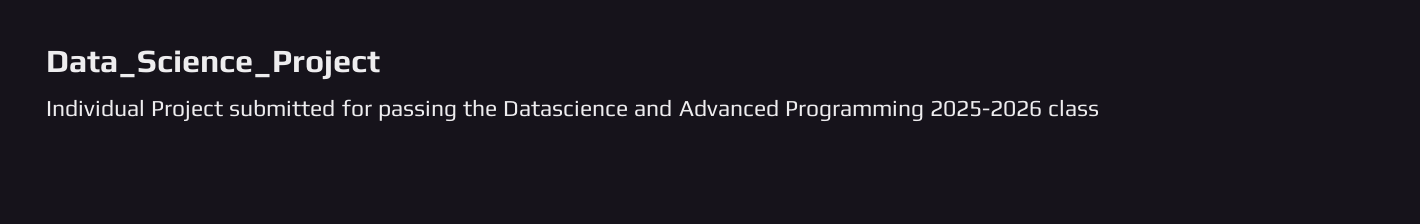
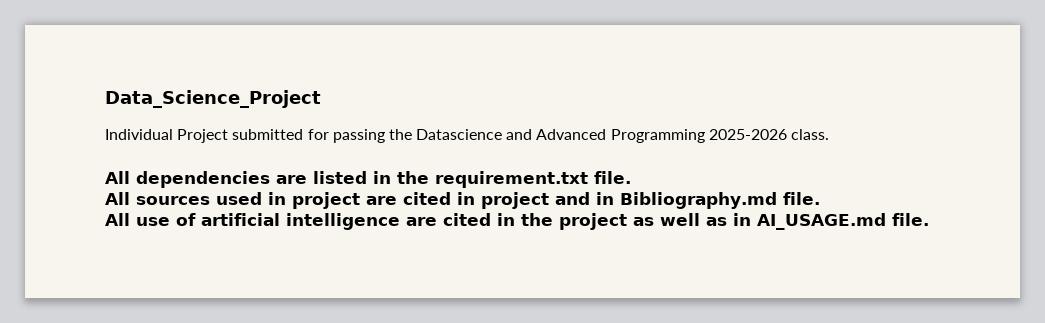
[1048,99,1100,117] class -> [791,129,830,140] [105,171,631,188] [105,192,820,209] [105,213,929,230] class. // All dependencies are listed in the requirement.txt file. // All sources used in project are cited in project and in Bibliography.md file. // All use of artificial intelligence are cited in the project as well as in AI_USAGE.md file.

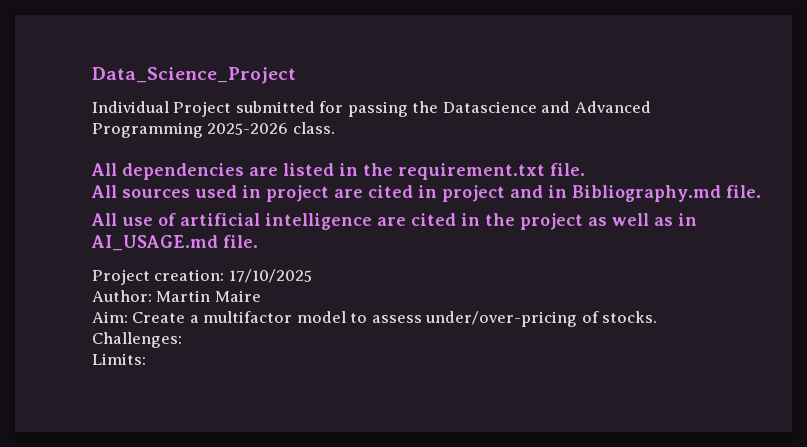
(929, 219) none -> [92,269,312,285] [92,290,261,302] [92,311,658,327] [92,332,182,348] [92,353,146,365] // Project creation: 17/10/2025 // Author: Martin Maire // Aim: Create a multifactor model to assess under/over-pricing of stocks. // Challenges: // Limits:

